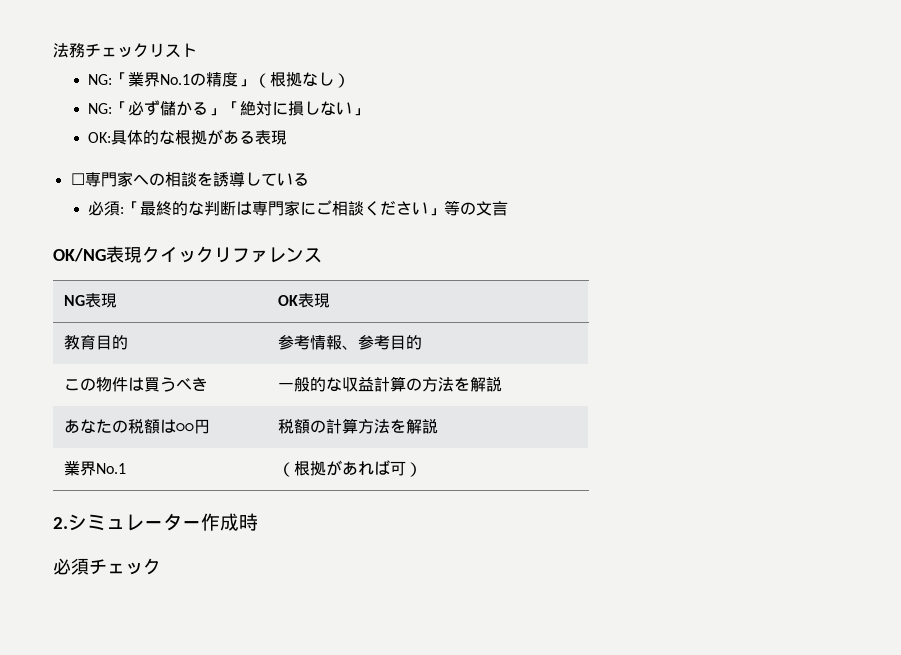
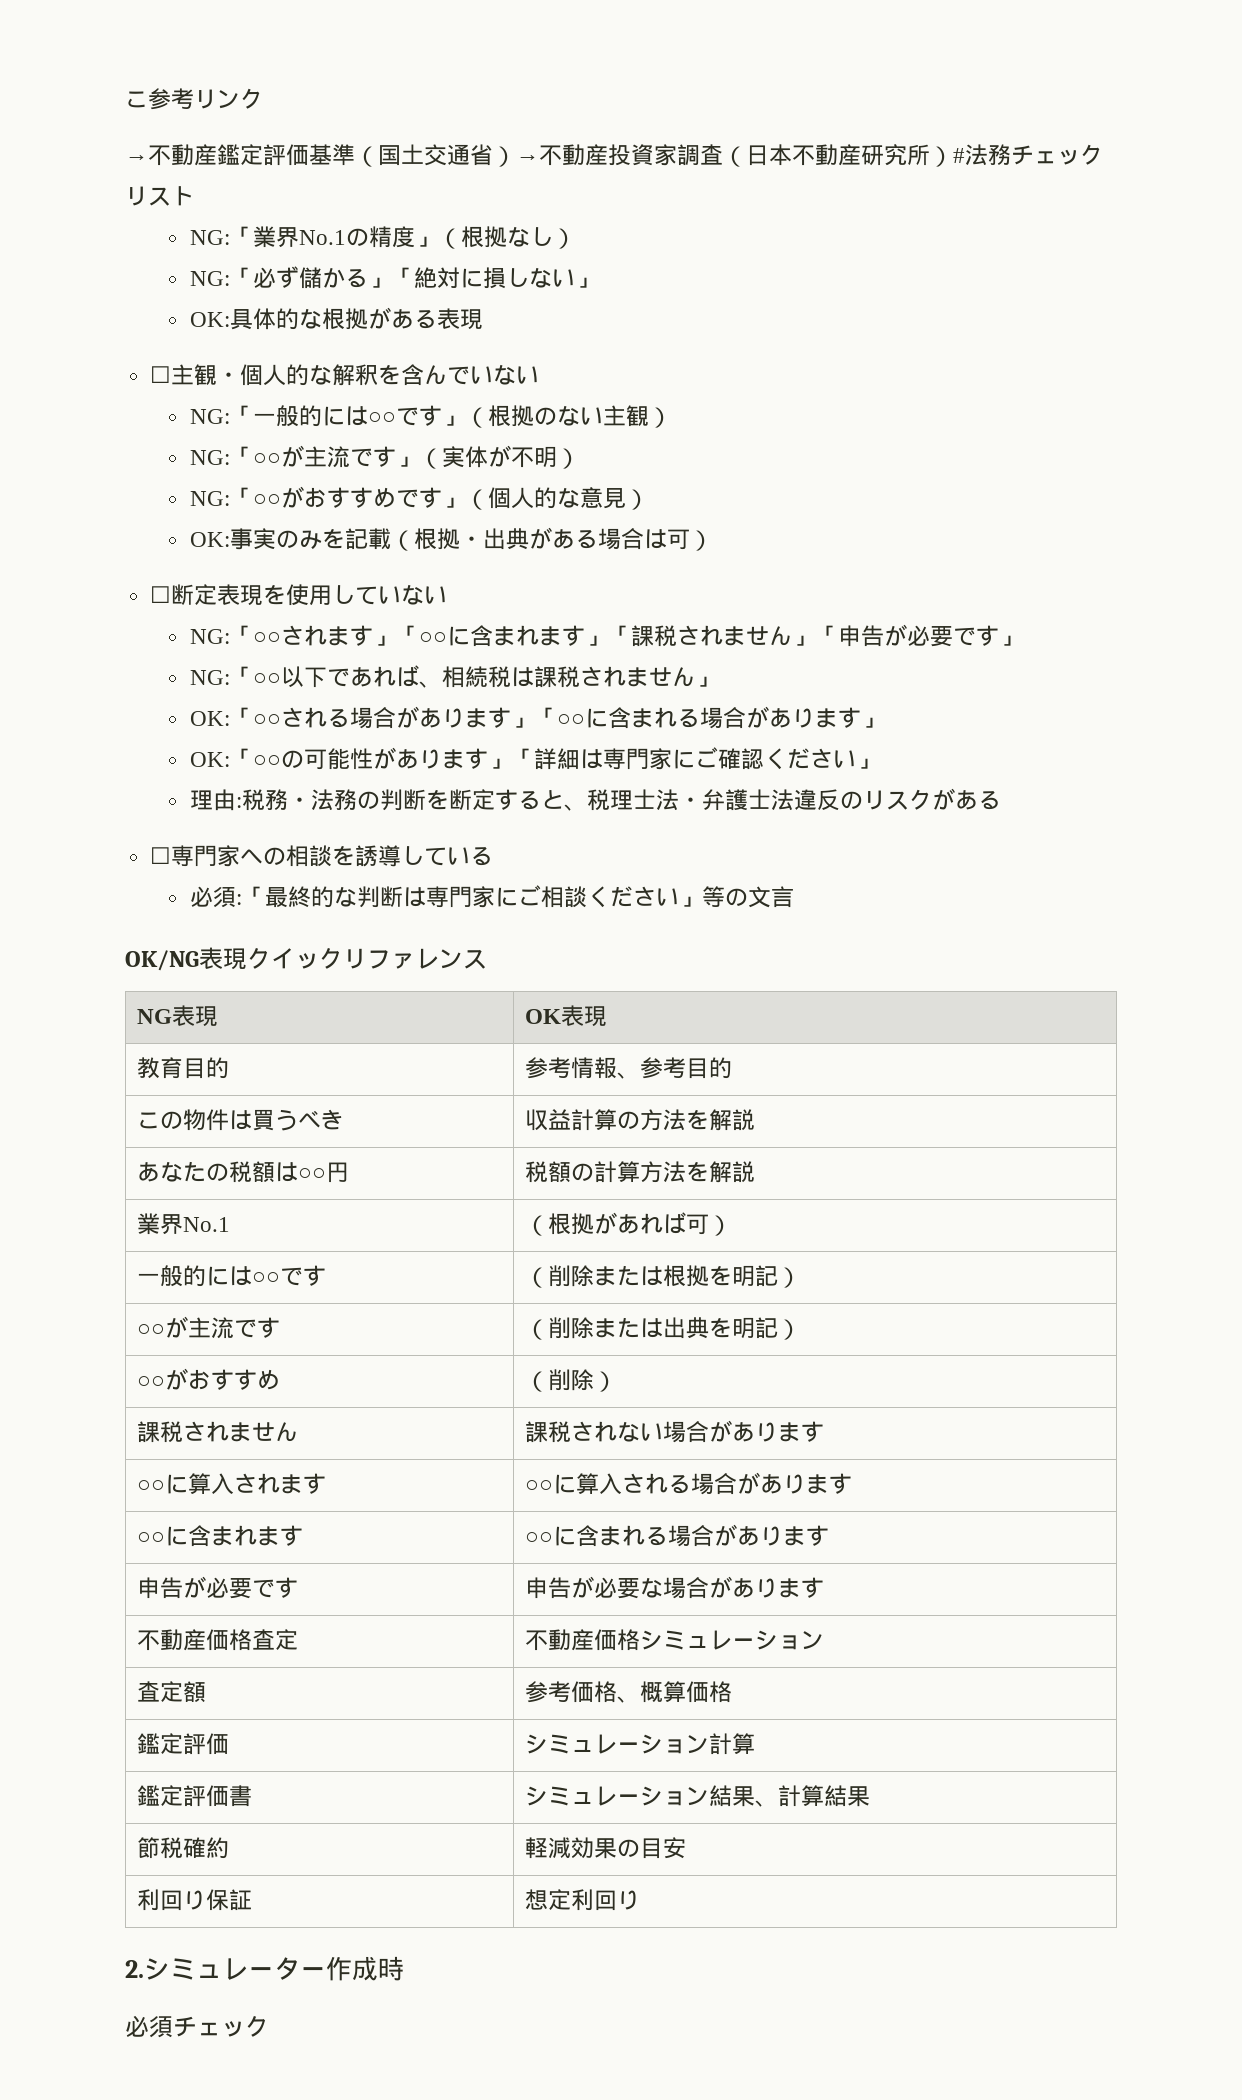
(53, 50) none -> [125,88,263,110] [125,144,965,167] こ参考リンク // →不動産鑑定評価基準（国土交通省）→不動産投資家調査（日本不動産研究所）#
(288, 137) none -> [150,364,540,386] [190,405,673,428] [190,445,581,469] [190,486,650,510] [190,527,714,551] [150,584,448,606] [190,624,1023,647] [190,665,719,688] [190,706,885,729] [190,747,880,770] [190,788,1002,811] // ☐主観・個人的な解釈を含んでいない // NG:「一般的には○○です」（根拠のない主観） // NG:「○○が主流です」（実体が不明） // NG:「○○がおすすめです」（個人的な意見） // OK:事実のみを記載（根拠・出典がある場合は可） // ☐断定表現を使用していない // NG:「○○されます」「○○に含まれます」「課税されません」「申告が必要です」 // NG:「○○以下であれば、相続税は課税されません」 // OK:「○○される場合があります」「○○に含まれる場合があります」 // OK:「○○の可能性があります」「詳細は専門家にご確認ください」 // 理由:税務・法務の判断を断定すると、税理士法・弁護士法違反のリスクがある
[278,376,343,392] 一般的な -> (344, 1119) none
(423, 469) none -> [136,1265,326,1287] [524,1265,801,1288] [136,1316,280,1339] [524,1317,801,1340] [136,1368,280,1390] [524,1369,617,1392] [136,1421,298,1443] [524,1420,824,1443] [136,1473,326,1495] [524,1472,852,1495] [136,1525,303,1547] [524,1524,829,1547] [136,1576,298,1599] [524,1576,824,1599] [136,1629,298,1651] [524,1629,824,1651] [136,1681,206,1703] [524,1681,732,1703] [136,1733,229,1755] [524,1733,755,1755] [136,1785,252,1807] [524,1785,870,1807] [136,1837,229,1859] [524,1837,686,1859] [136,1889,252,1911] [524,1889,640,1911] // 一般的には○○です | （削除または根拠を明記） // ○○が主流です | （削除または出典を明記） // ○○がおすすめ | （削除） // 課税されません | 課税されない場合があります // ○○に算入されます | ○○に算入される場合があります // ○○に含まれます | ○○に含まれる場合があります // 申告が必要です | 申告が必要な場合があります // 不動産価格査定 | 不動産価格シミュレーション // 査定額 | 参考価格、概算価格 // 鑑定評価 | シミュレーション計算 // 鑑定評価書 | シミュレーション結果、計算結果 // 節税確約 | 軽減効果の目安 // 利回り保証 | 想定利回り

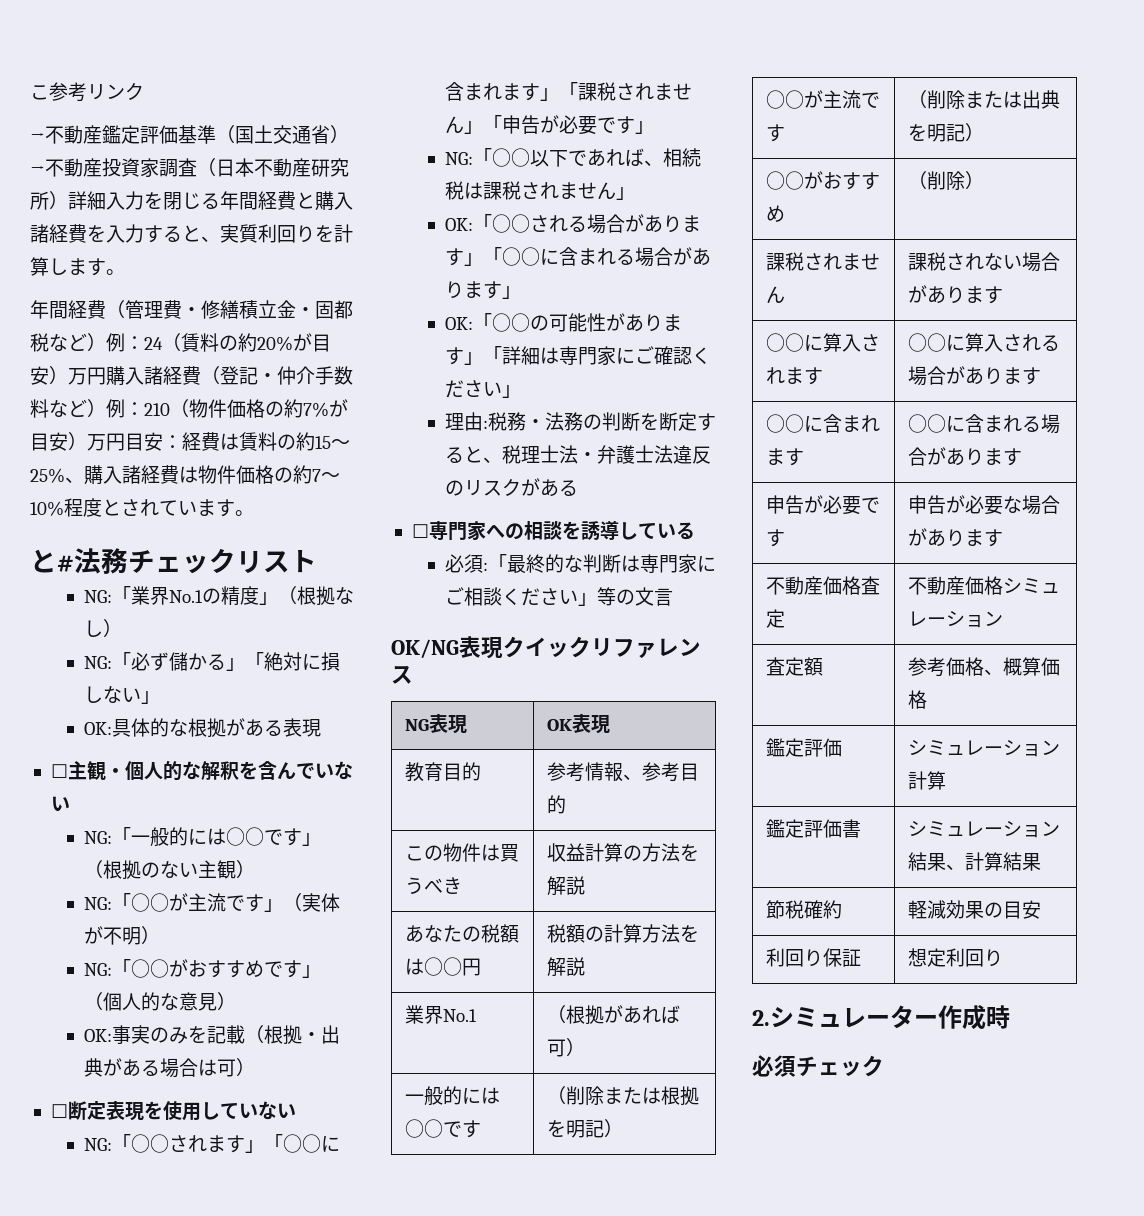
(953, 156) none -> [68,191,353,211] [30,224,353,243] [30,257,125,276] [30,300,353,319] [30,333,331,352] [30,366,353,386] [30,399,348,418] [30,432,350,451] [30,465,340,485] [30,498,254,517] [30,549,57,573] 詳細入力を閉じる年間経費と購入諸経費を入力すると、実質利回りを計算します。 // 年間経費（管理費・修繕積立金・固都税など）例：24（賃料の約20%が目安）万円購入諸経費（登記・仲介手数料など）例：210（物件価格の約7%が目安）万円目安：経費は賃料の約15〜25%、購入諸経費は物件価格の約7〜10%程度とされています。 // と

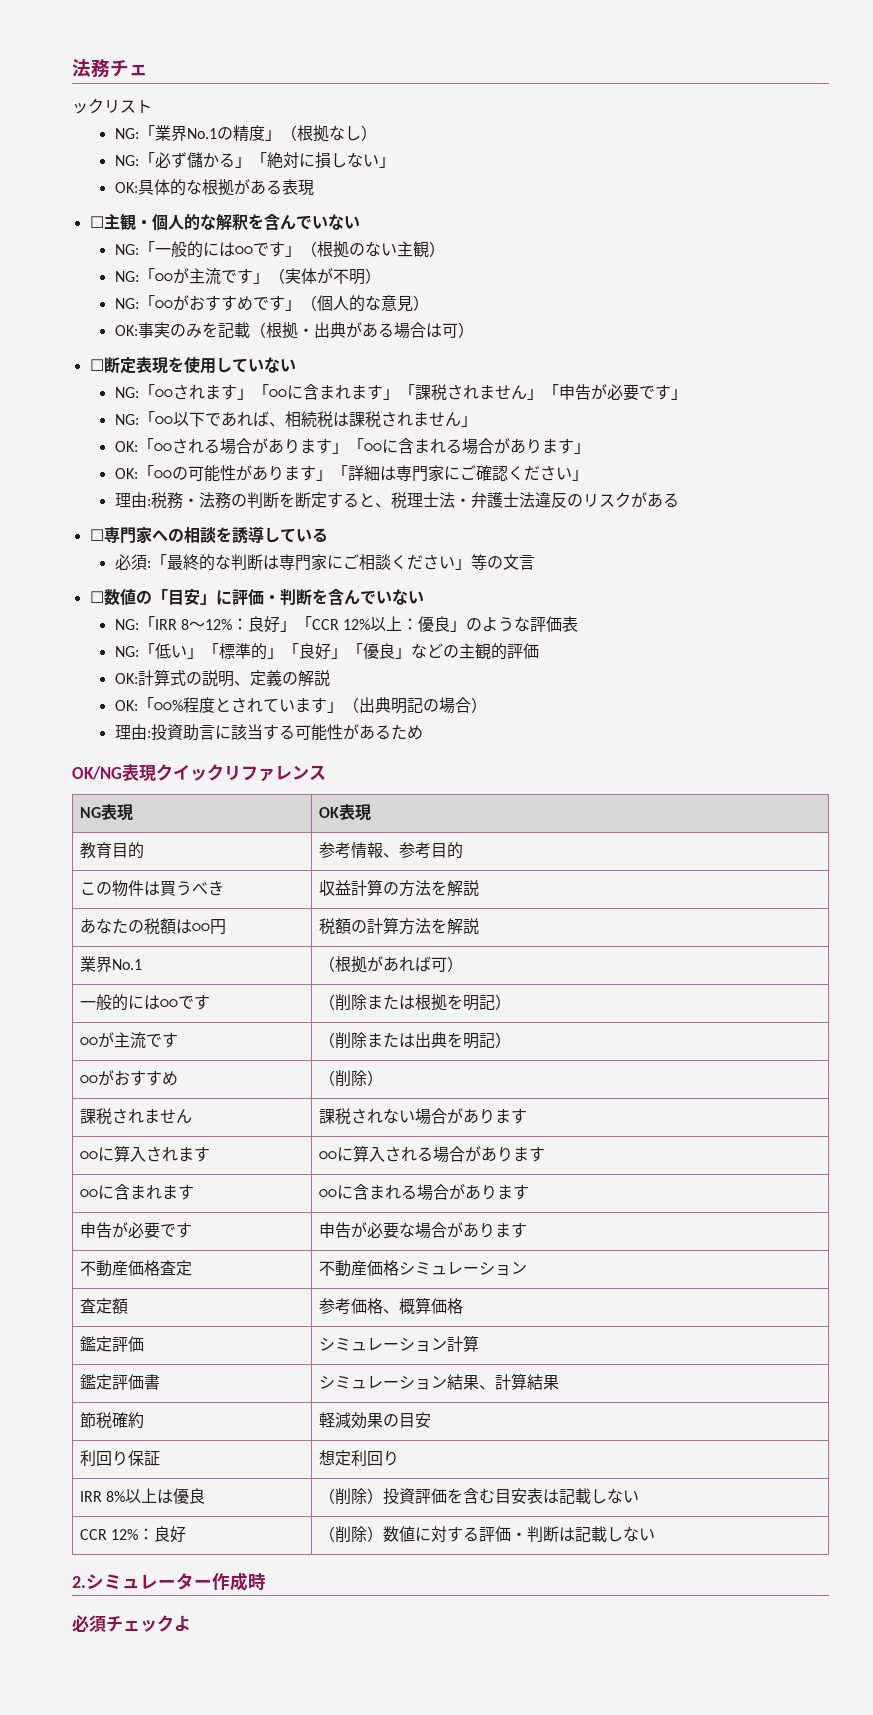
[30,82,144,102] [30,125,349,144] [30,158,349,178] [30,191,353,211] [30,224,353,243] [30,257,125,276] [30,300,353,319] [30,333,331,352] [30,366,353,386] [30,399,348,418] [30,432,350,451] [30,465,340,485] [30,498,254,517] [30,549,74,573] こ参考リンク // →不動産鑑定評価基準（国土交通省）→不動産投資家調査（日本不動産研究所）詳細入力を閉じる年間経費と購入諸経費を入力すると、実質利回りを計算します。 // 年間経費（管理費・修繕積立金・固都税など）例：24（賃料の約20%が目安）万円購入諸経費（登記・仲介手数料など）例：210（物件価格の約7%が目安）万円目安：経費は賃料の約15〜25%、購入諸経費は物件価格の約7〜10%程度とされています。 // と# -> (72, 68) none
(182, 564) none -> (148, 70) //
(673, 597) none -> [89,588,424,606] [114,616,579,633] [114,643,539,660] [114,669,330,687] [114,697,487,714] [114,724,423,741] // ☐数値の「目安」に評価・判断を含んでいない // NG:「IRR 8〜12%：良好」「CCR 12%以上：優良」のような評価表 // NG:「低い」「標準的」「良好」「優良」などの主観的評価 // OK:計算式の説明、定義の解説 // OK:「○○%程度とされています」（出典明記の場合） // 理由:投資助言に該当する可能性があるため
(1004, 958) none -> [79,1488,205,1504] [318,1488,639,1505] [79,1526,186,1543] [318,1526,655,1542] // IRR 8%以上は優良 | （削除）投資評価を含む目安表は記載しない // CCR 12%：良好 | （削除）数値に対する評価・判断は記載しない
(884, 1066) none -> [174,1615,191,1632] よ

